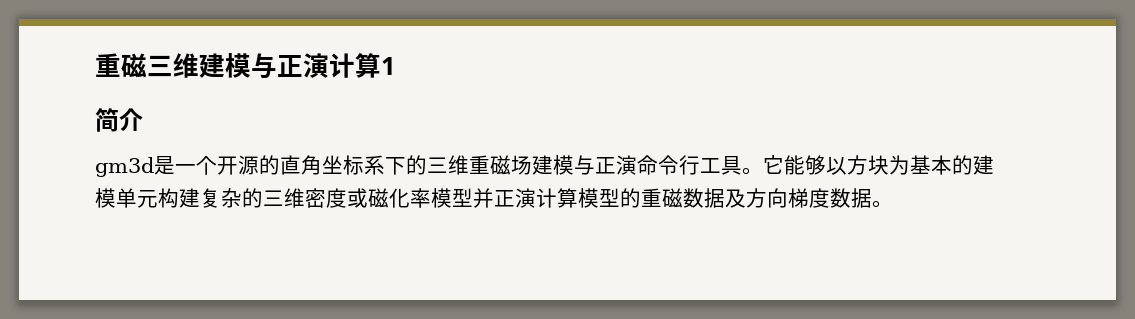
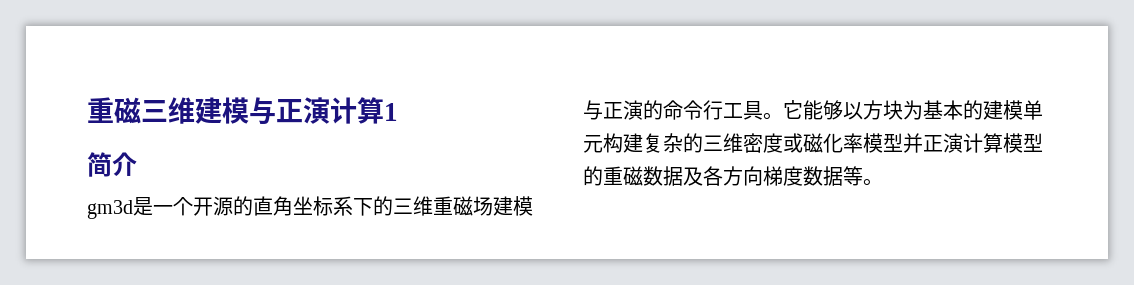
(637, 165) none -> [643,100,663,120] 的
(746, 198) none -> [703,166,723,186] 各
(872, 198) none -> [843,166,863,186] 等

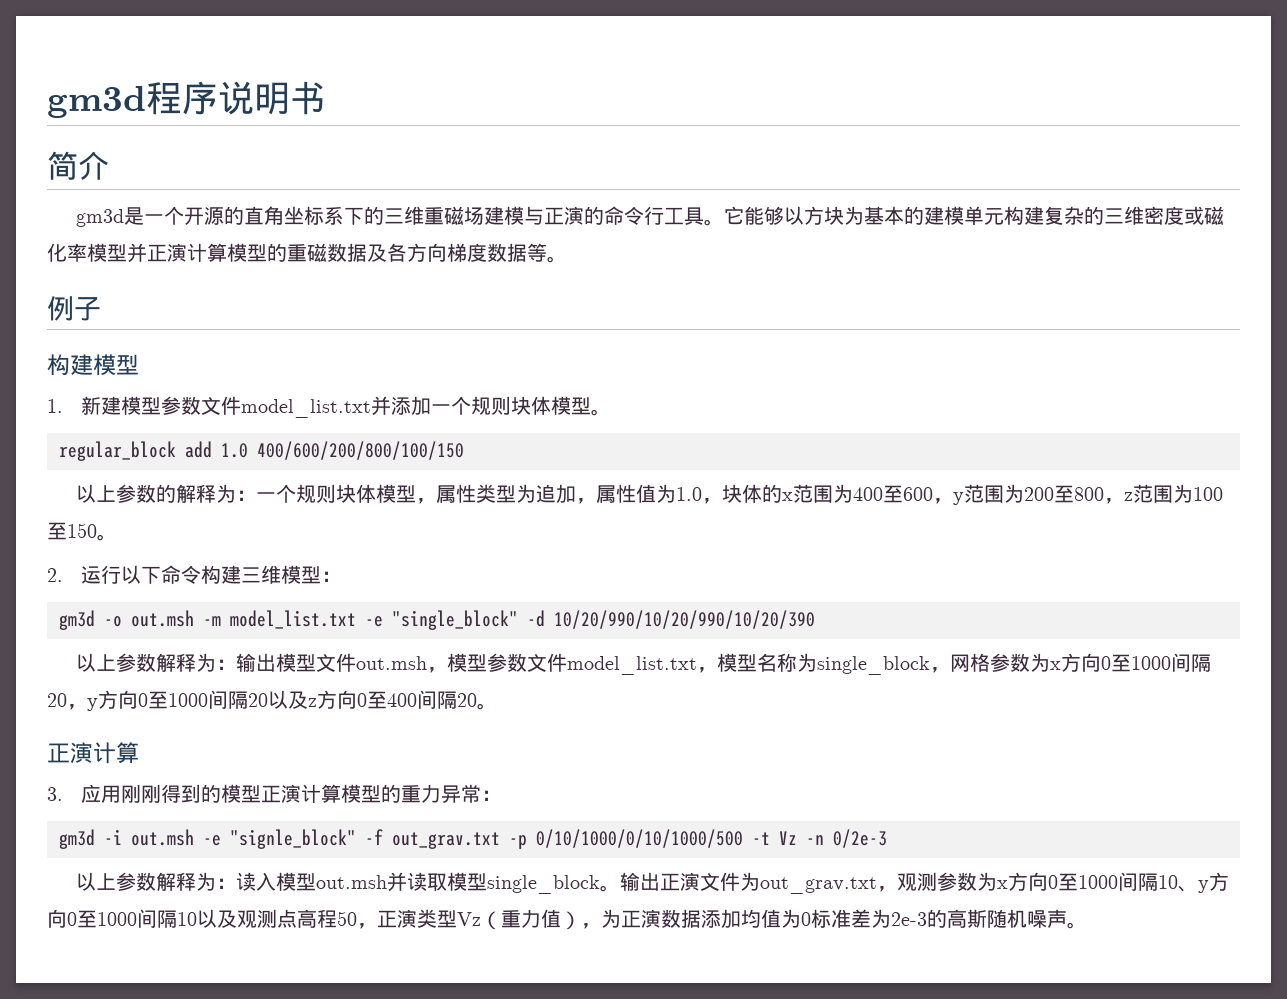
[87,97,398,125] 重磁三维建模与正演计算1 -> [47,81,326,118] gm3d程序说明书
(883, 182) none -> [47,296,101,321] [47,354,139,376] [47,396,611,418] [59,441,464,461] [76,484,1224,505] [47,522,117,541] [47,565,341,584] [59,610,815,630] [76,653,1212,675] [47,690,497,711] [47,742,139,764] [47,784,501,803] [59,829,887,849] [76,872,1230,894] [47,909,1087,930] // 例子 // 构建模型 // 1.新建模型参数文件model_list.txt并添加一个规则块体模型。 // regular_block add 1.0 400/600/200/800/100/150 // 以上参数的解释为：一个规则块体模型，属性类型为追加，属性值为1.0，块体的x范围为400至600，y范围为200至800，z范围为100至150。 // 2.运行以下命令构建三维模型： // gm3d -o out.msh -m model_list.txt -e "single_block" -d 10/20/990/10/20/990/10/20/390 // 以上参数解释为：输出模型文件out.msh，模型参数文件model_list.txt，模型名称为single_block，网格参数为x方向0至1000间隔20，y方向0至1000间隔20以及z方向0至400间隔20。 // 正演计算 // 3.应用刚刚得到的模型正演计算模型的重力异常： // gm3d -i out.msh -e "signle_block" -f out_grav.txt -p 0/10/1000/0/10/1000/500 -t Vz -n 0/2e-3 // 以上参数解释为：读入模型out.msh并读取模型single_block。输出正演文件为out_grav.txt，观测参数为x方向0至1000间隔10、y方向0至1000间隔10以及观测点高程50，正演类型Vz（重力值），为正演数据添加均值为0标准差为2e-3的高斯随机噪声。

